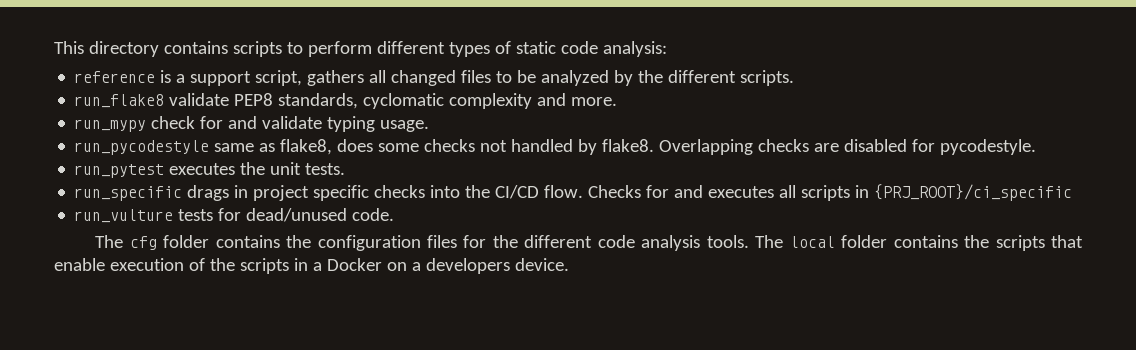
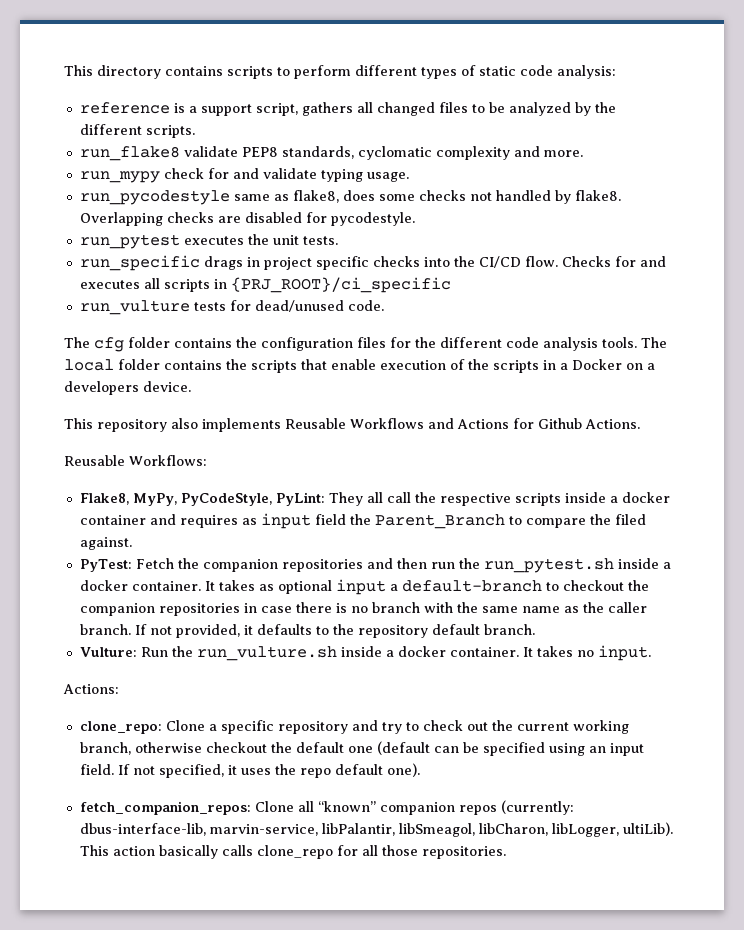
(569, 264) none -> [64,418,640,432] [64,455,207,466] [79,492,670,506] [79,513,646,529] [79,537,132,550] [79,558,671,573] [79,579,649,595] [79,602,647,616] [79,624,535,638] [79,645,651,661] [63,684,119,694] [79,720,629,734] [79,741,644,756] [79,763,420,778] [79,800,574,815] [79,822,673,837] [79,845,506,859] // This repository also implements Reusable Workflows and Actions for Github Actions. // Reusable Workflows: // Flake8, MyPy, PyCodeStyle, PyLint: They all call the respective scripts inside a docker container and requires as input field the Parent_Branch to compare the filed against. // PyTest: Fetch the companion repositories and then run the run_pytest.sh inside a docker container. It takes as optional input a default-branch to checkout the companion repositories in case there is no branch with the same name as the caller branch. If not provided, it defaults to the repository default branch. // Vulture: Run the run_vulture.sh inside a docker container. It takes no input. // Actions: // clone_repo: Clone a specific repository and try to check out the current working branch, otherwise checkout the default one (default can be specified using an input field. If not specified, it uses the repo default one). // fetch_companion_repos: Clone all “known” companion repos (currently: dbus-interface-lib, marvin-service, libPalantir, libSmeagol, libCharon, libLogger, ultiLib). This action basically calls clone_repo for all those repositories.

